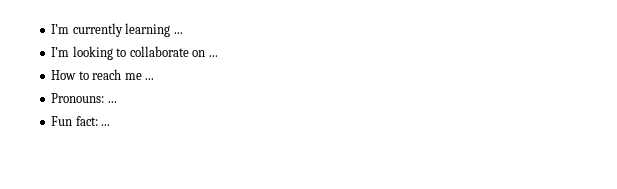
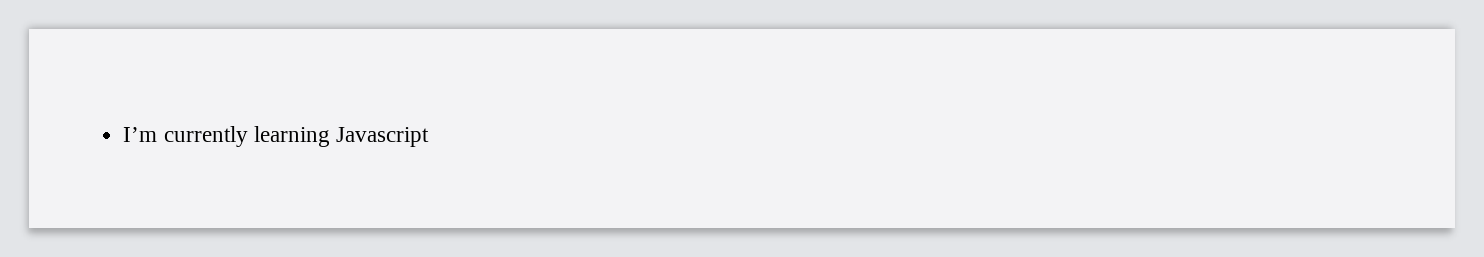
[173,32,183,34] [51,46,218,60] [51,69,155,80] [51,93,117,103] [51,116,111,126] ... // I’m looking to collaborate on ... // How to reach me ... // Pronouns: ... // Fun fact: ... -> [335,127,429,147] Javascript

